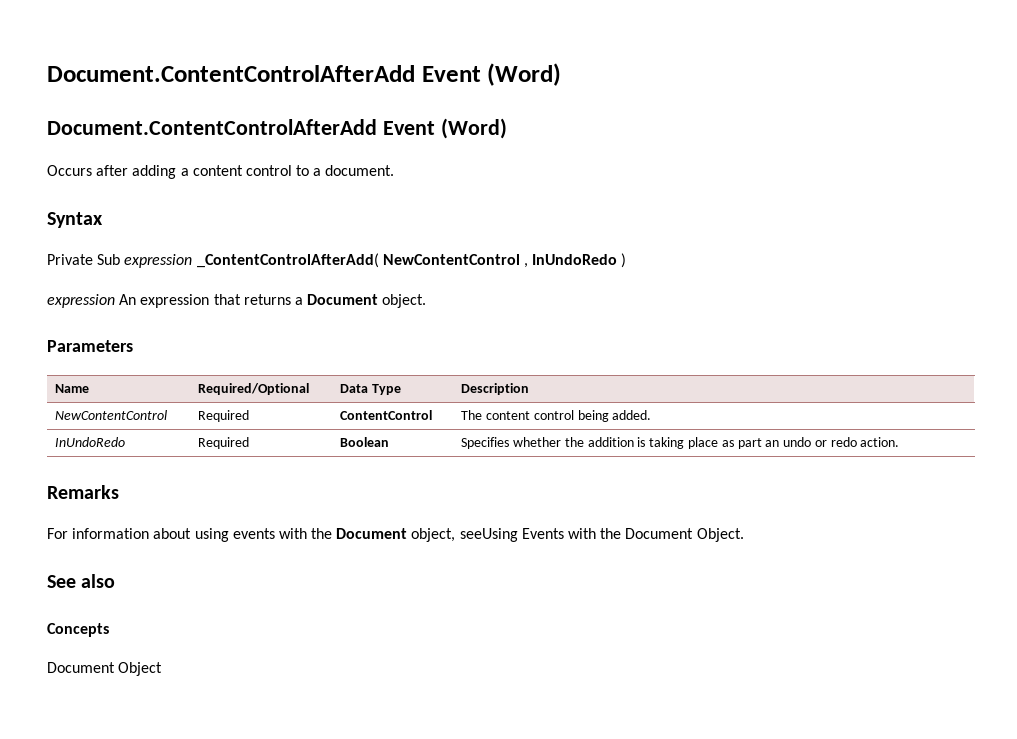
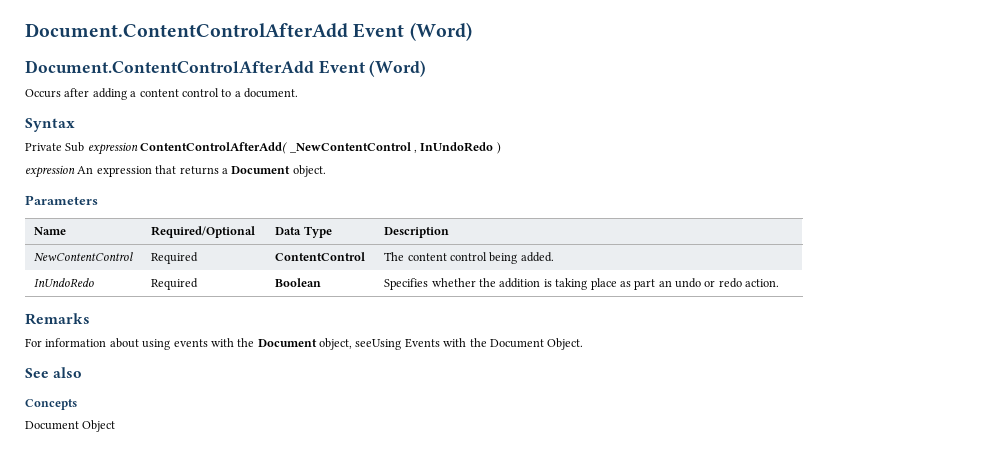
[196,253,520,268] _ContentControlAfterAdd( NewContentControl -> [140,142,411,154] ContentControlAfterAdd( _NewContentControl

